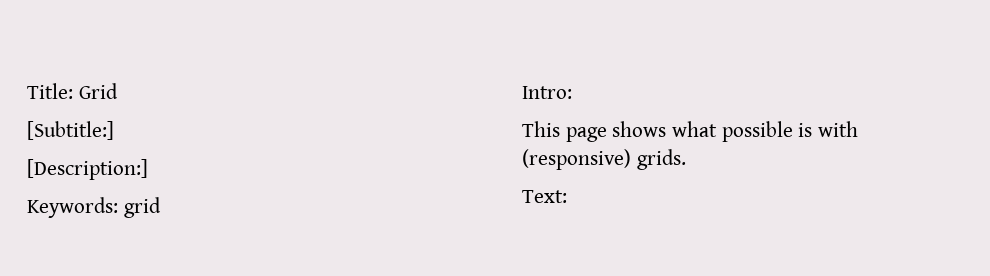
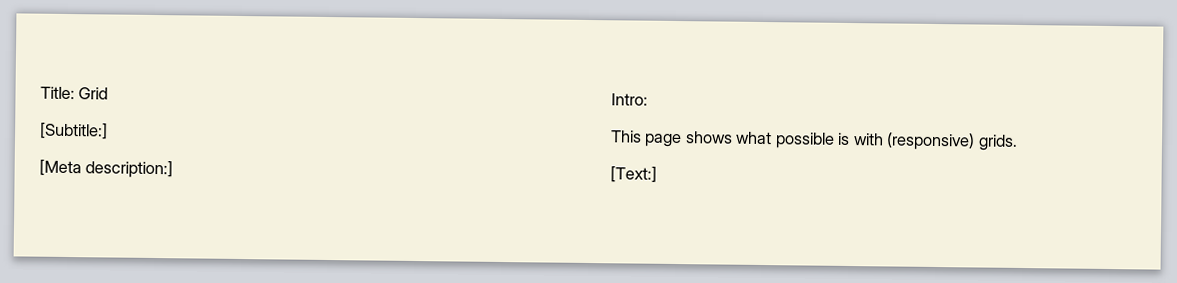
[27,159,148,180] [27,197,161,218] [Description:] // Keywords: grid -> [39,159,174,179] [Meta description:]
[522,190,567,203] Text: -> [610,166,657,183] [Text:]

